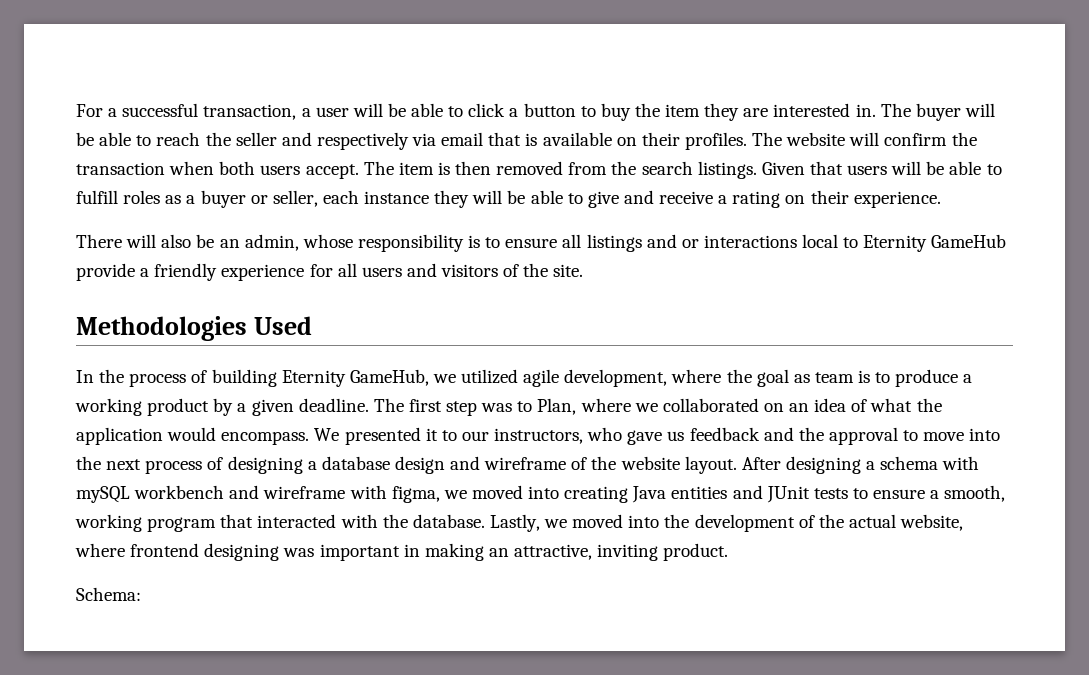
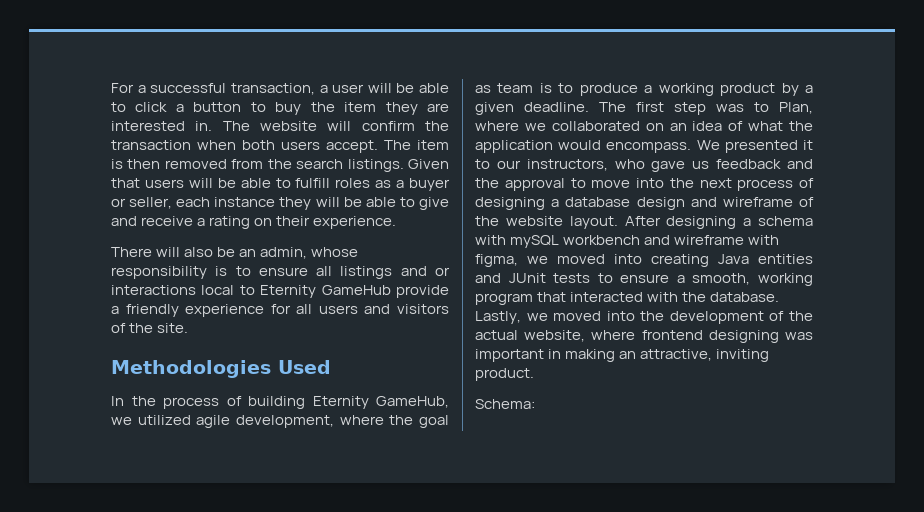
[915,103,995,121] [76,132,783,150] buyer will be able to reach the seller and respectively via email that is available on their profiles. The -> (250, 126) none

